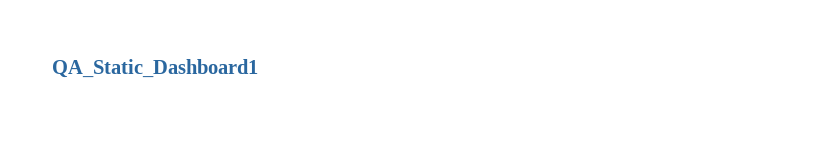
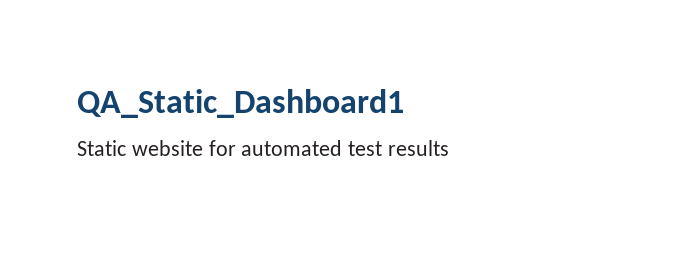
(258, 68) none -> [77,140,450,156] // Static website for automated test results

